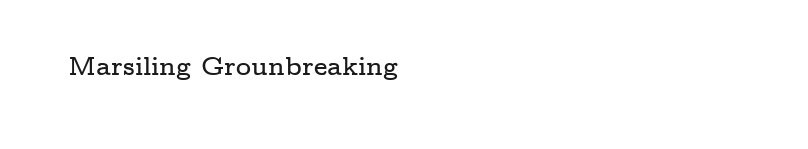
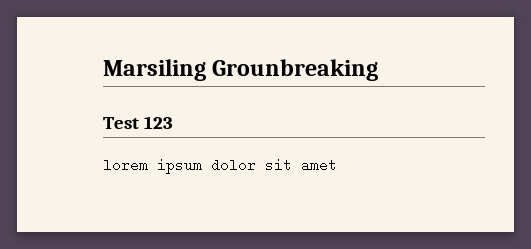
(398, 68) none -> [103,116,174,129] [103,158,337,174] // Test 123 // lorem ipsum dolor sit amet

